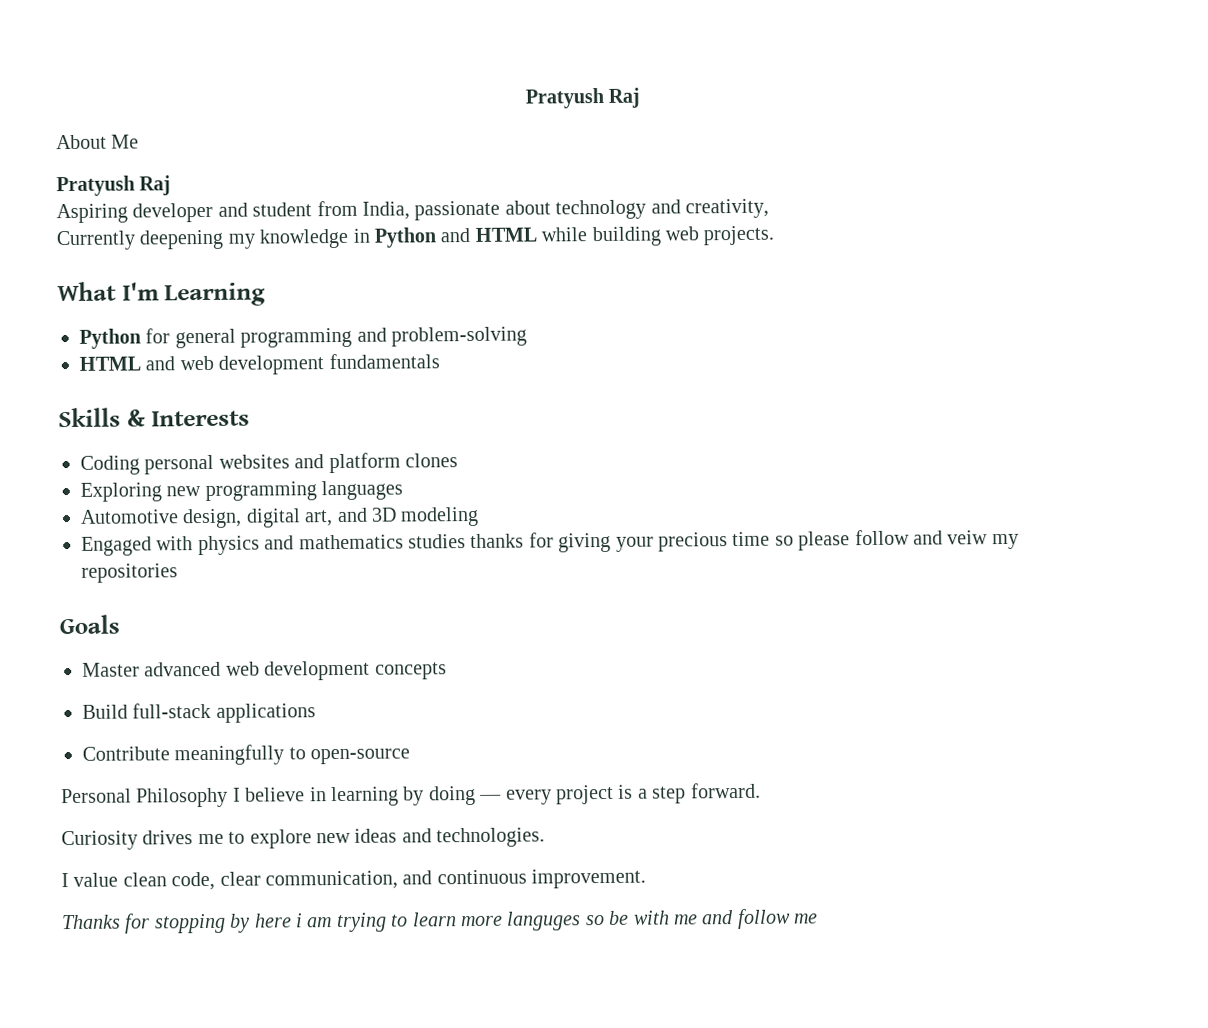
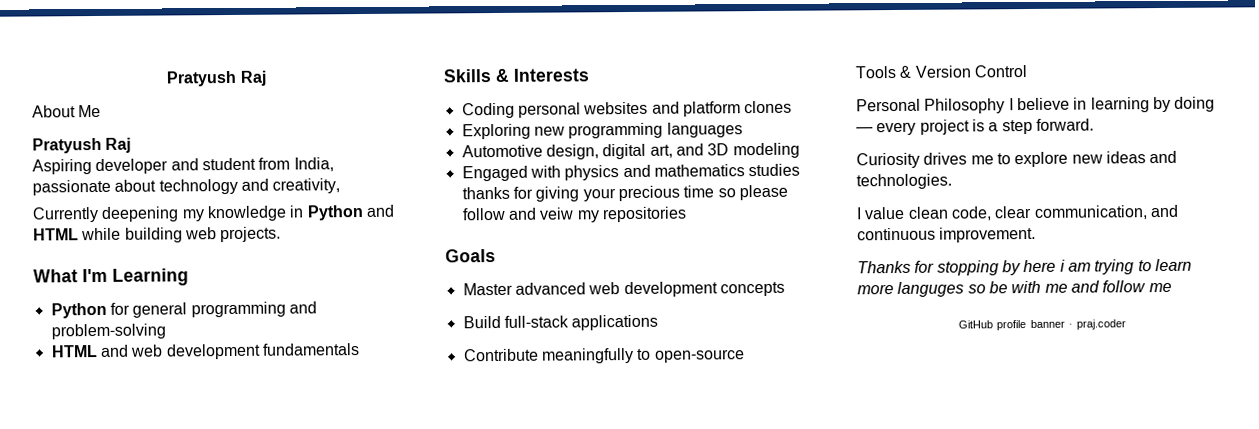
(411, 756) none -> [855,65,1027,79] // Tools & Version Control
(819, 918) none -> [957,319,1127,331] // GitHub profile banner · praj.coder

